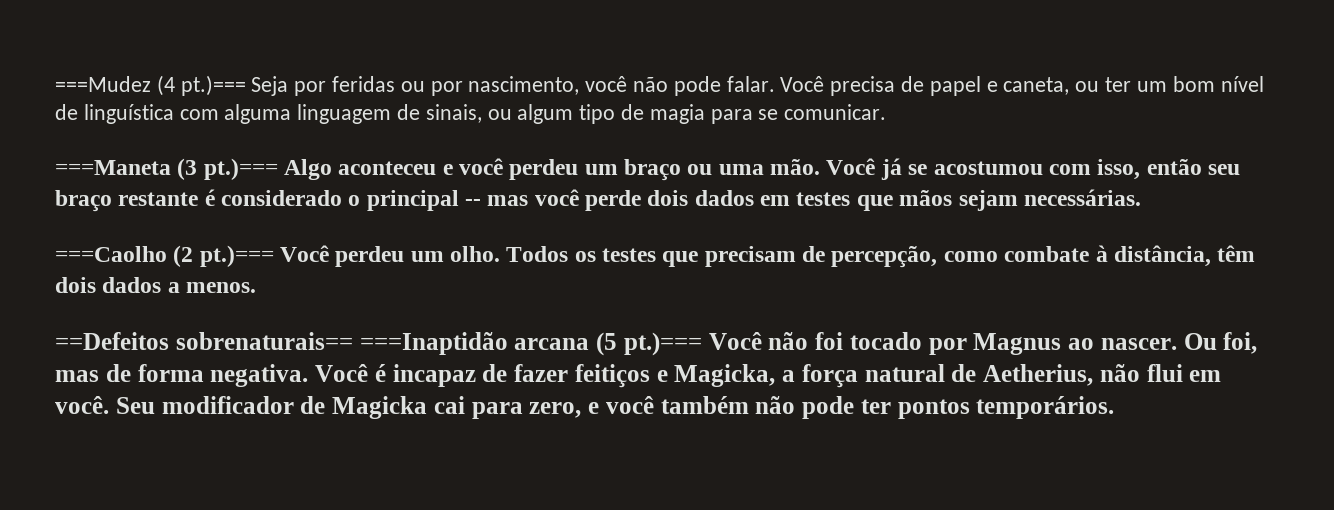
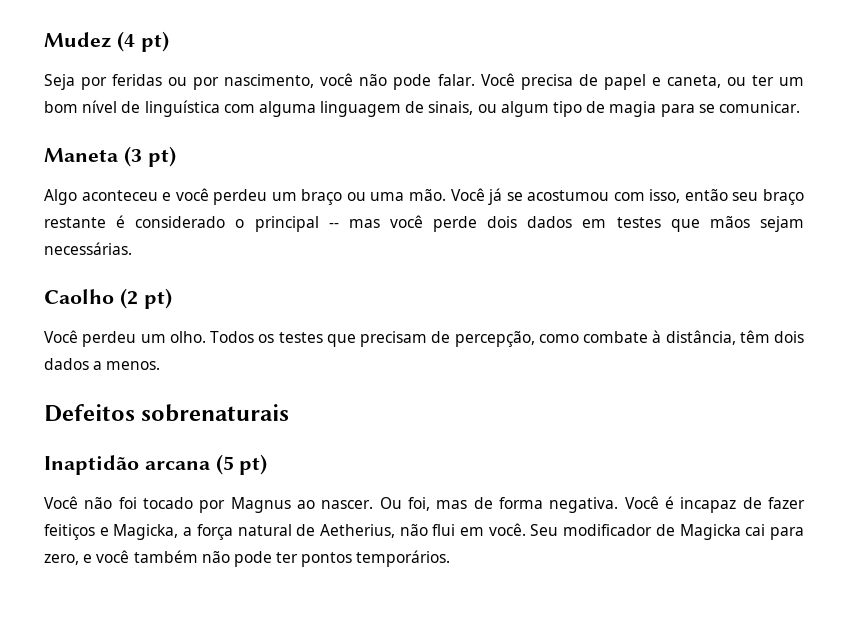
[55,75,246,96] ===Mudez (4 pt.)=== -> [44,31,169,52] Mudez (4 pt) //
[55,158,278,180] ===Maneta (3 pt.)=== -> [44,146,176,167] Maneta (3 pt) //
[55,245,274,267] ===Caolho (2 pt.)=== -> [44,288,172,309] Caolho (2 pt) //
[55,332,508,355] ==Defeitos sobrenaturais== ===Inaptidão -> [44,404,290,422] [44,455,139,475] Defeitos sobrenaturais // Inaptidão
[623,332,702,356] pt.)=== -> [239,454,268,475] pt) //

